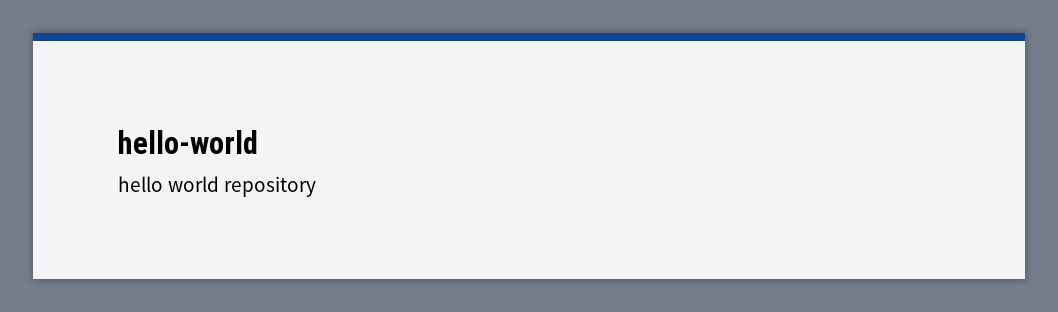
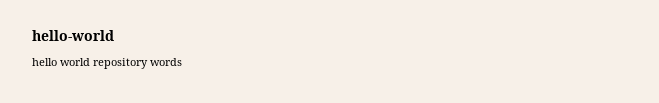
(317, 186) none -> [150,58,182,66] words

